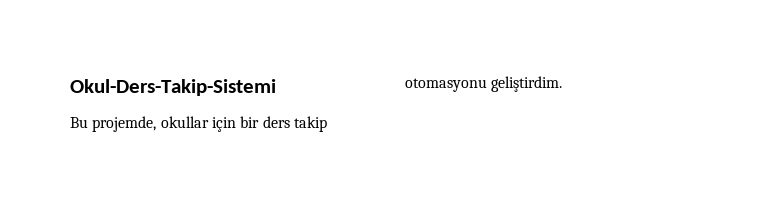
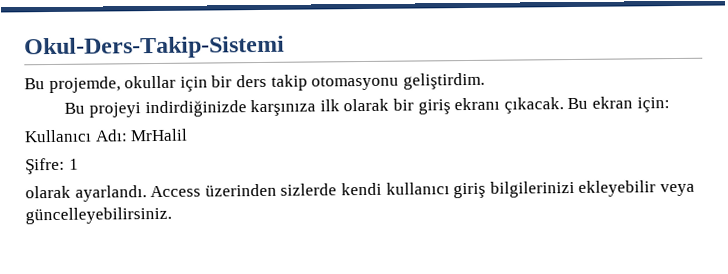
(563, 84) none -> [64,96,670,118] [24,128,189,143] [25,157,79,175] [25,180,695,202] [25,206,172,225] // Bu projeyi indirdiğinizde karşınıza ilk olarak bir giriş ekranı çıkacak. Bu ekran için: // Kullanıcı Adı: MrHalil // Şifre: 1 // olarak ayarlandı. Access üzerinden sizlerde kendi kullanıcı giriş bilgilerinizi ekleyebilir veya güncelleyebilirsiniz.

